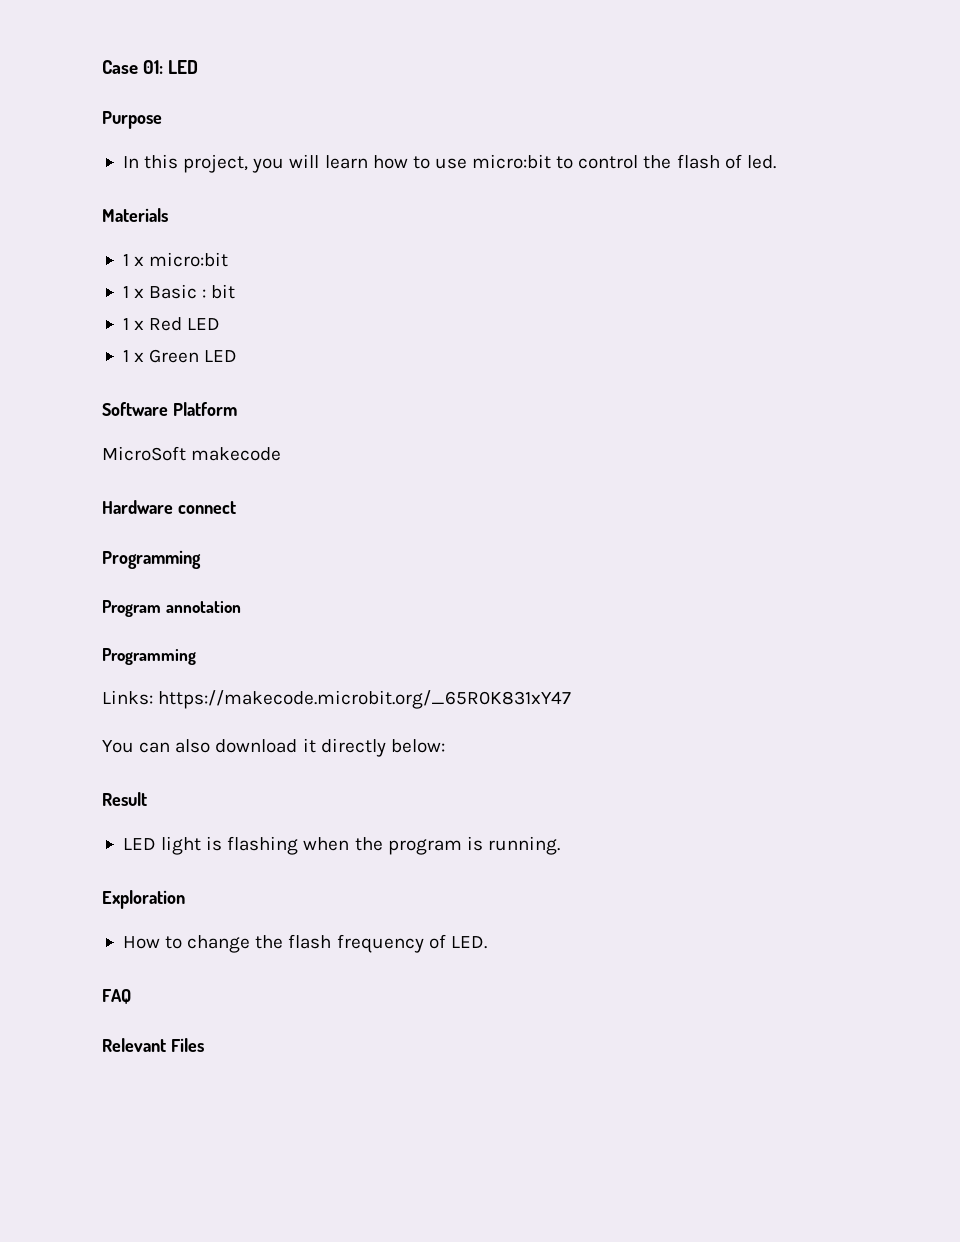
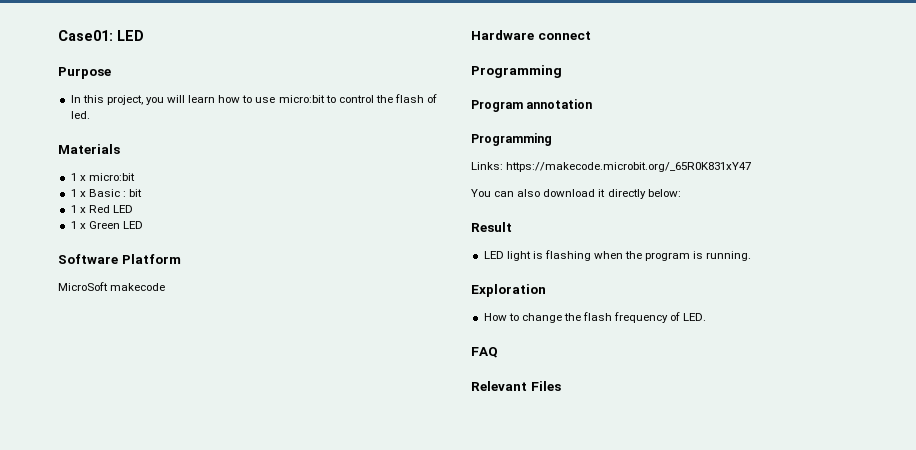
[102,60,164,74] Case 01: -> [58,30,113,41] Case01:

